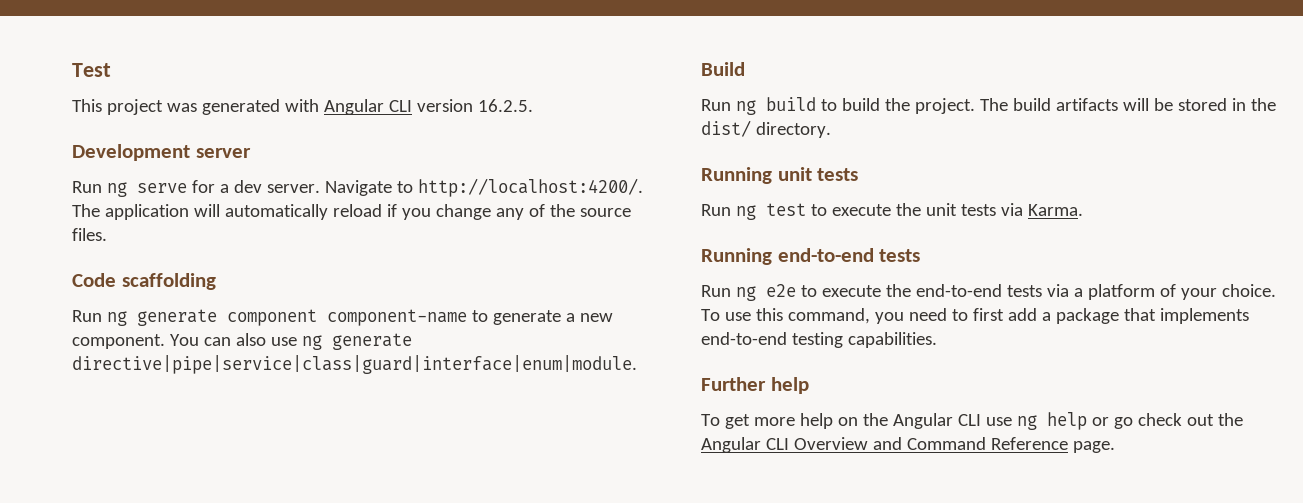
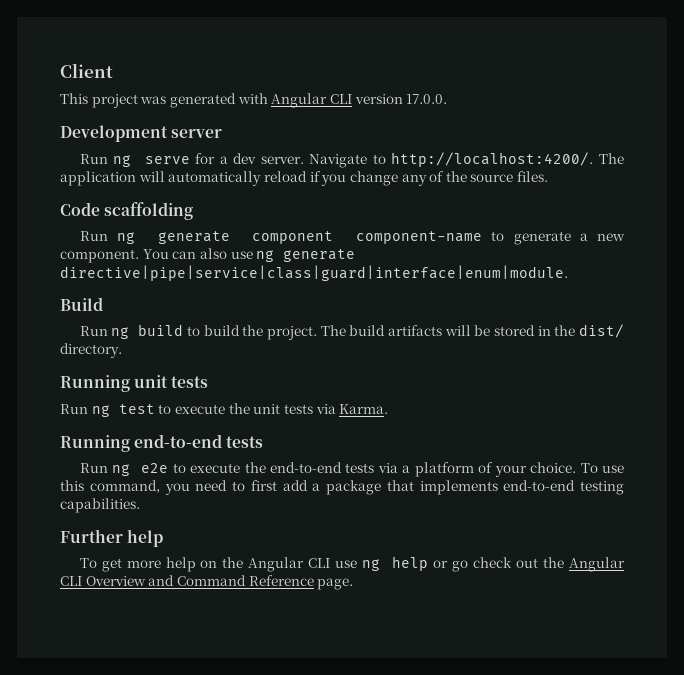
[72,63,111,77] Test -> [60,63,113,78] Client
[477,99,533,112] 16.2.5. -> [406,94,448,104] 17.0.0.

